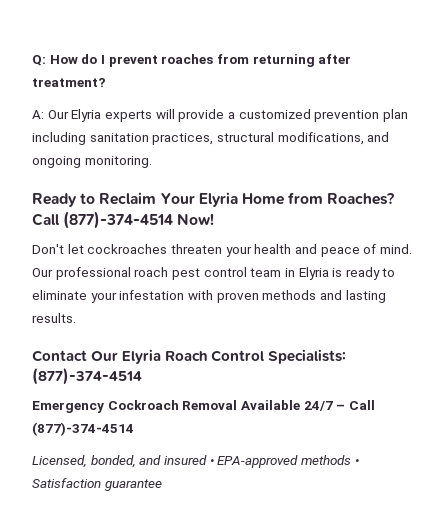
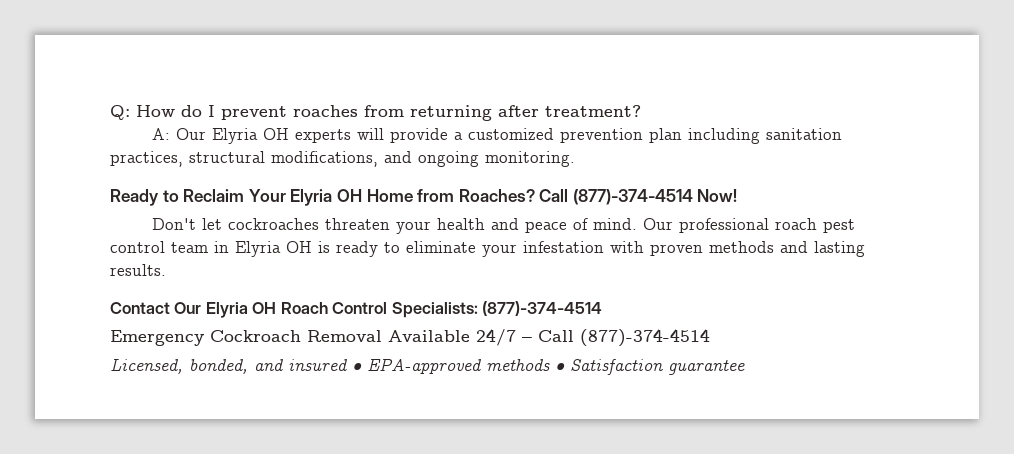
(102, 115) none -> [262,128,289,140] OH
(238, 199) none -> [336,189,362,202] OH
(329, 273) none -> [286,241,312,253] OH
(162, 356) none -> [252,302,277,314] OH

